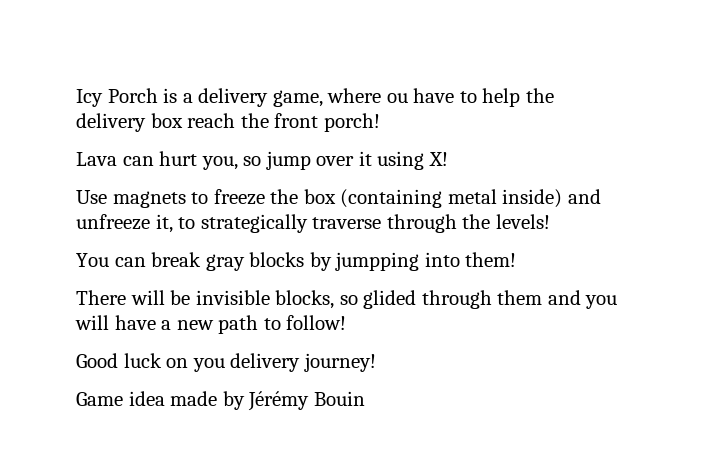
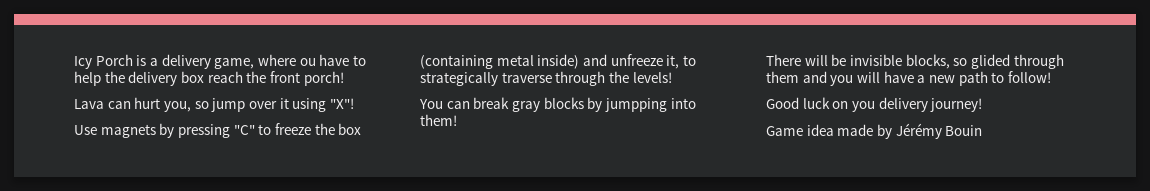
[428,152,448,166] X! -> [329,98,354,109] "X"!
(186, 199) none -> [159,123,255,138] by pressing "C"

